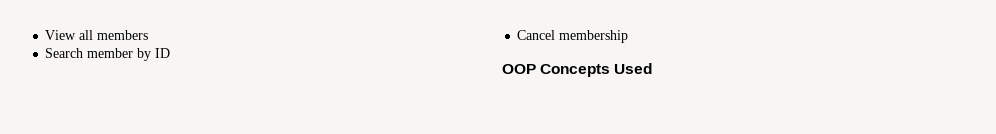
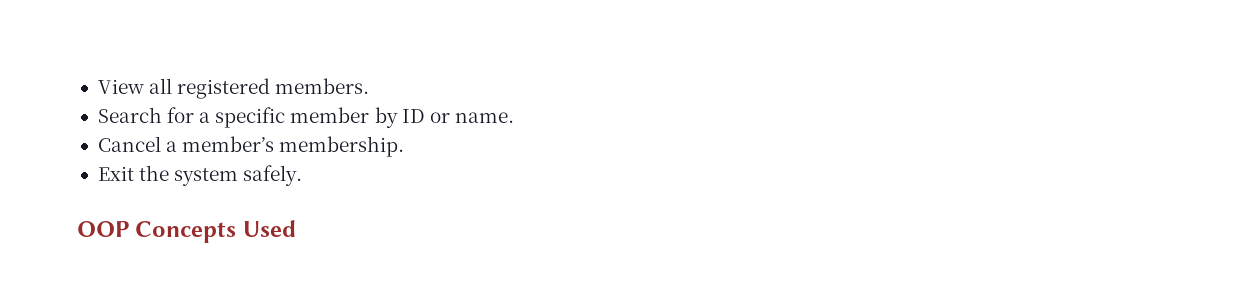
[97,30,149,40] members -> [177,78,370,99] registered members.
(84, 53) none -> [167,107,286,128] for a specific
(171, 53) none -> [429,112,514,123] or name.
[559,30,629,43] membership -> [166,136,405,157] [97,165,303,186] a member’s membership. // Exit the system safely.

